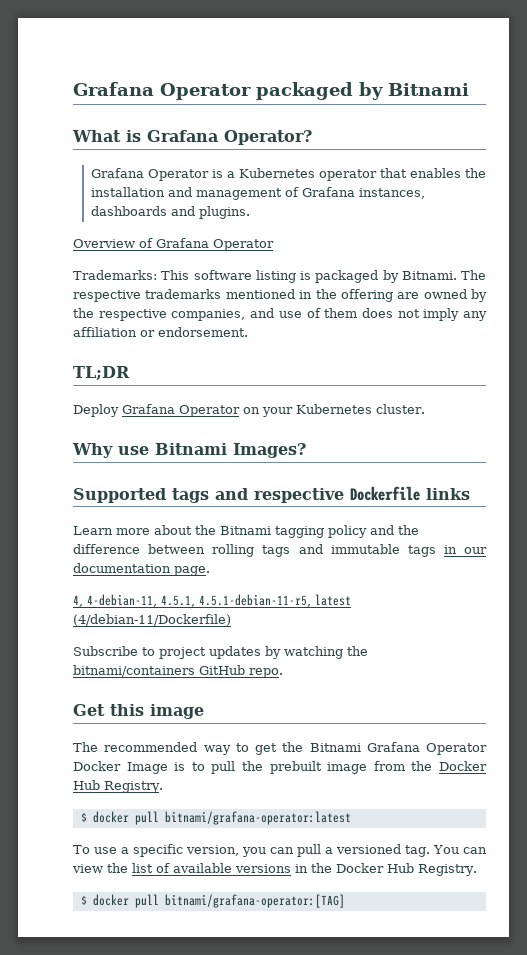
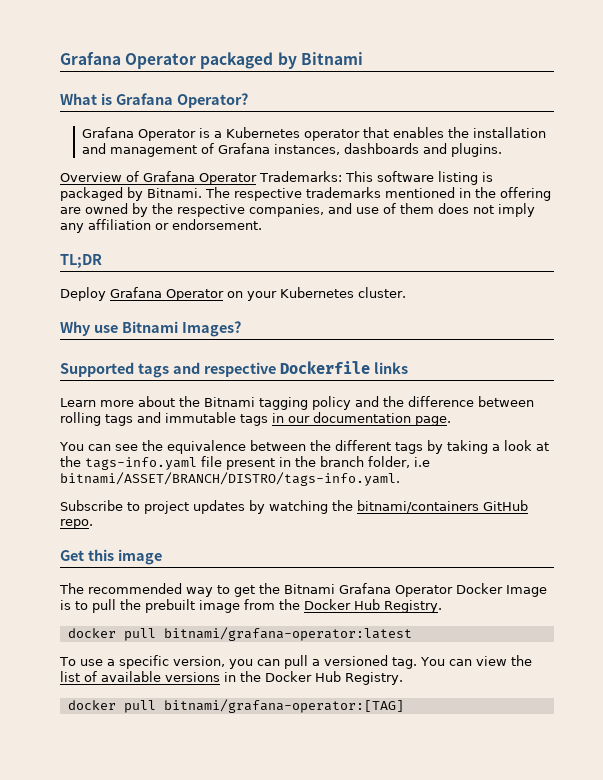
(274, 245) // -> (257, 179) none
[73,594,351,607] [73,614,231,626] 4, 4-debian-11, 4.5.1, 4.5.1-debian-11-r5, latest (4/debian-11/Dockerfile) -> [59,440,549,454] [60,456,430,470] [60,472,400,486] You can see the equivalence between the different tags by taking a look at the tags-info.yaml file present in the branch folder, i.e bitnami/ASSET/BRANCH/DISTRO/tags-info.yaml.
[80,812,87,822] $ -> (442, 606) none
[80,895,87,905] $ -> (403, 678) none

